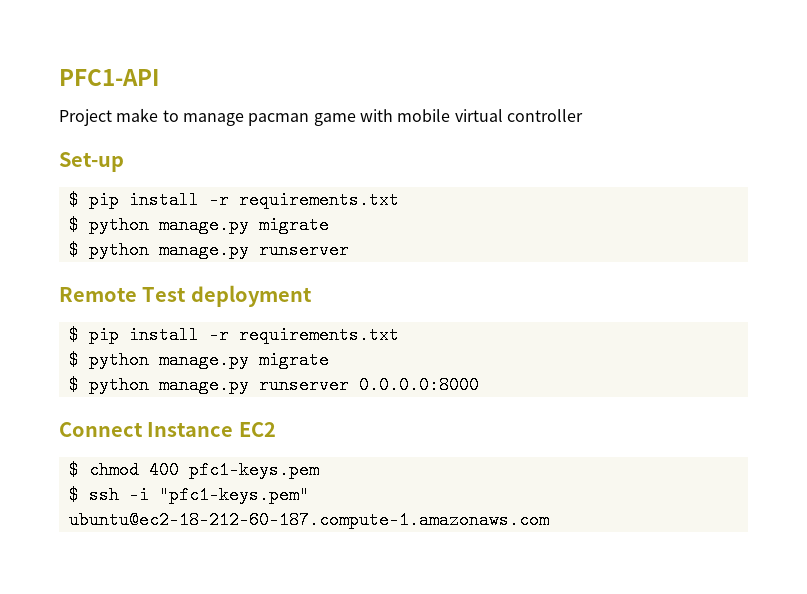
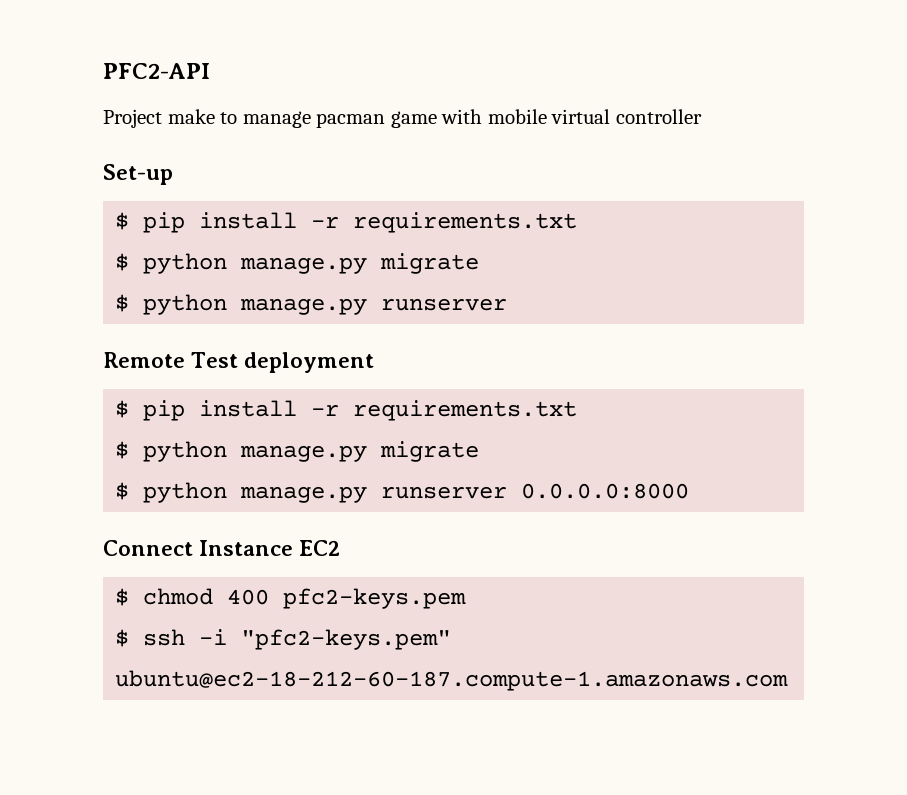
[59,69,159,86] PFC1-API -> [103,63,210,79] PFC2-API
[188,461,319,479] pfc1-keys.pem -> [283,588,467,609] pfc2-keys.pem
[158,486,309,504] "pfc1-keys.pem" -> [241,629,452,650] "pfc2-keys.pem"

